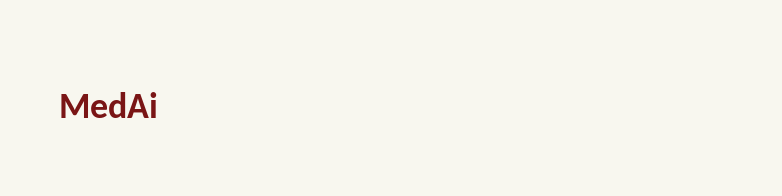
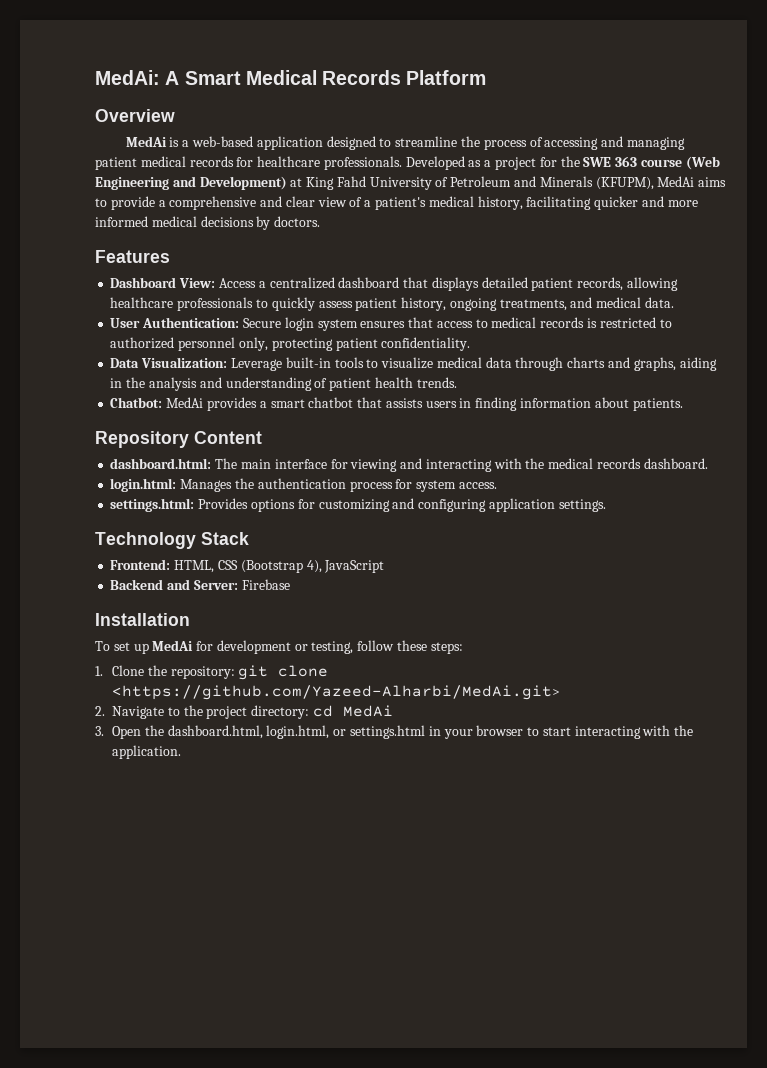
[59,92,158,118] MedAi -> [95,70,487,85] [95,109,175,122] [125,136,685,150] [95,156,720,170] [95,176,727,190] [95,196,698,210] [95,216,321,230] [95,250,170,263] [110,277,678,291] [110,297,674,311] [110,317,672,331] [110,337,471,351] [110,357,717,371] [110,377,457,391] [110,397,683,411] [95,431,262,448] [110,458,708,472] [110,478,497,492] [110,498,606,512] [95,532,249,549] [110,559,385,573] [110,579,290,590] [95,613,190,626] [95,640,463,654] [95,665,329,680] [112,685,561,700] [95,705,393,719] [95,725,694,739] [112,745,182,759] MedAi: A Smart Medical Records Platform // Overview // MedAi is a web-based application designed to streamline the process of accessing and managing patient medical records for healthcare professionals. Developed as a project for the SWE 363 course (Web Engineering and Development) at King Fahd University of Petroleum and Minerals (KFUPM), MedAi aims to provide a comprehensive and clear view of a patient's medical history, facilitating quicker and more informed medical decisions by doctors. // Features // Dashboard View: Access a centralized dashboard that displays detailed patient records, allowing healthcare professionals to quickly assess patient history, ongoing treatments, and medical data. // User Authentication: Secure login system ensures that access to medical records is restricted to authorized personnel only, protecting patient confidentiality. // Data Visualization: Leverage built-in tools to visualize medical data through charts and graphs, aiding in the analysis and understanding of patient health trends. // Chatbot: MedAi provides a smart chatbot that assists users in finding information about patients. // Repository Content // dashboard.html: The main interface for viewing and interacting with the medical records dashboard. // login.html: Manages the authentication process for system access. // settings.html: Provides options for customizing and configuring application settings. // Technology Stack // Frontend: HTML, CSS (Bootstrap 4), JavaScript // Backend and Server: Firebase // Installation // To set up MedAi for development or testing, follow these steps: // 1. Clone the repository: git clone <https://github.com/Yazeed-Alharbi/MedAi.git> // 2. Navigate to the project directory: cd MedAi // 3. Open the dashboard.html, login.html, or settings.html in your browser to start interacting with the application.

